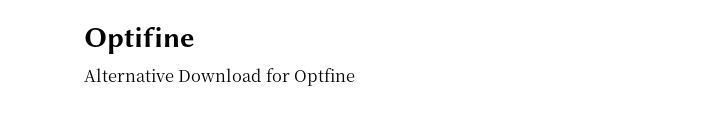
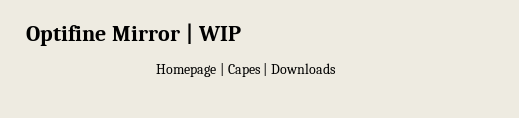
[84,68,356,86] // Alternative Download for Optfine -> [111,23,241,44] [155,63,337,77] Mirror | WIP // Homepage | Capes | Downloads

